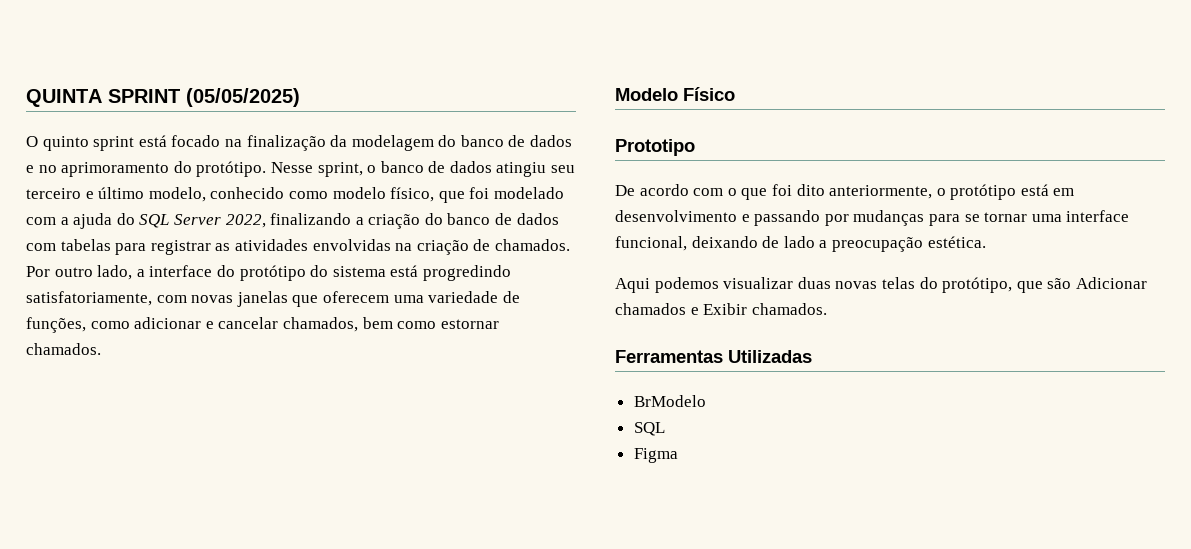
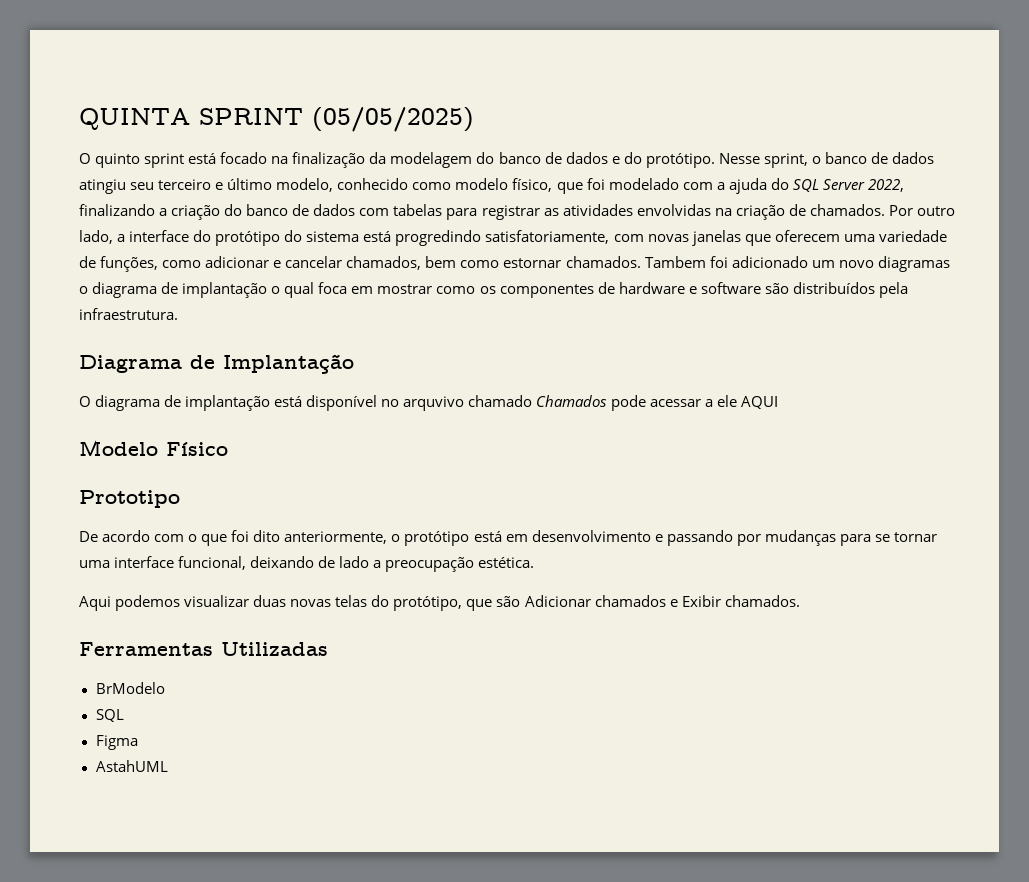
[38,162,170,177] no aprimoramento -> (620, 160) none
(101, 349) none -> [644,256,950,272] [79,282,908,298] [79,308,178,320] [79,354,354,374] [79,395,778,411] Tambem foi adicionado um novo diagramas o diagrama de implantação o qual foca em mostrar como os componentes de hardware e software são distribuídos pela infraestrutura. // Diagrama de Implantação // O diagrama de implantação está disponível no arquvivo chamado Chamados pode acessar a ele AQUI
(678, 455) none -> [95,760,168,772] // AstahUML

